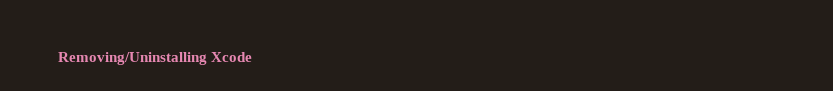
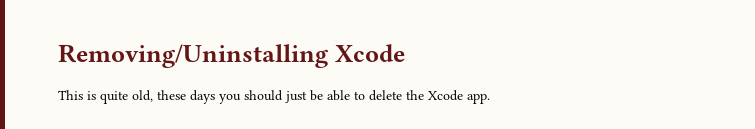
(253, 57) none -> [58,90,490,104] // This is quite old, these days you should just be able to delete the Xcode app.

